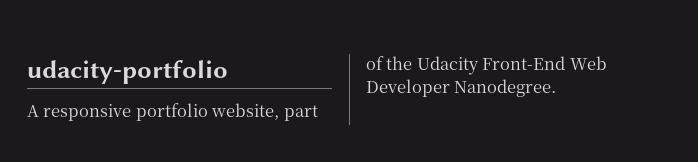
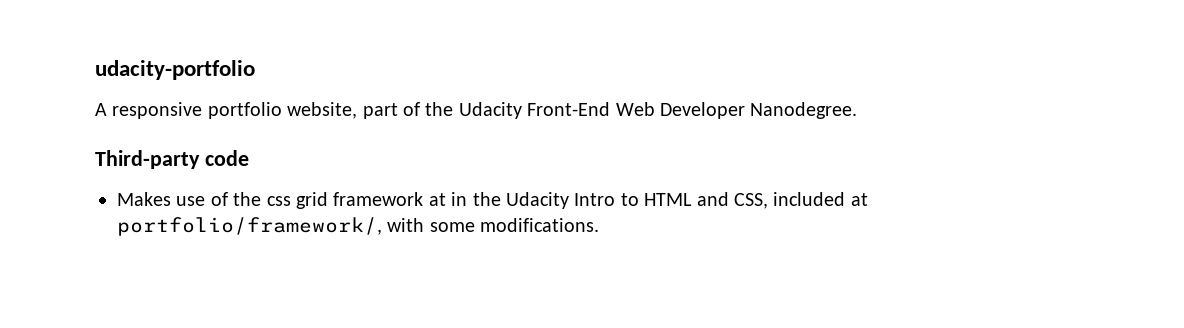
(557, 88) none -> [95,150,249,169] [117,192,868,209] [117,217,600,236] // Third-party code // Makes use of the css grid framework at in the Udacity Intro to HTML and CSS, included at portfolio/framework/, with some modifications.

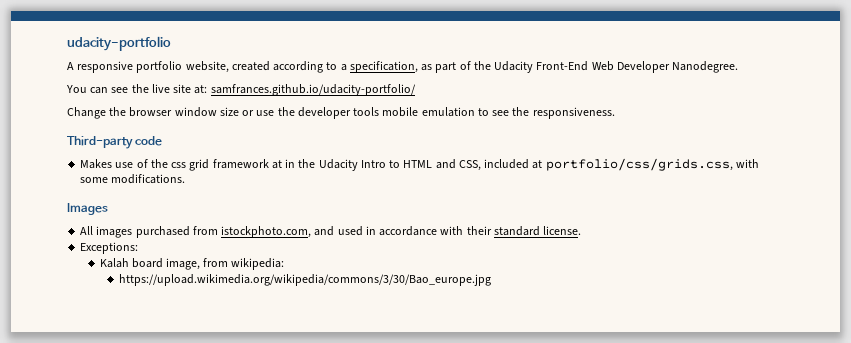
(358, 110) none -> [231,61,433,73] created according to a specification, as
(858, 110) none -> [66,84,416,96] [67,107,615,119] // You can see the live site at: samfrances.github.io/udacity-portfolio/ // Change the browser window size or use the developer tools mobile emulation to see the responsiveness.
[117,217,382,236] portfolio/framework/, -> [545,158,733,171] portfolio/css/grids.css,
(600, 225) none -> [67,203,108,215] [80,226,582,238] [80,242,139,254] [99,258,285,270] [118,274,491,286] // Images // All images purchased from istockphoto.com, and used in accordance with their standard license. // Exceptions: // Kalah board image, from wikipedia: // https://upload.wikimedia.org/wikipedia/commons/3/30/Bao_europe.jpg

